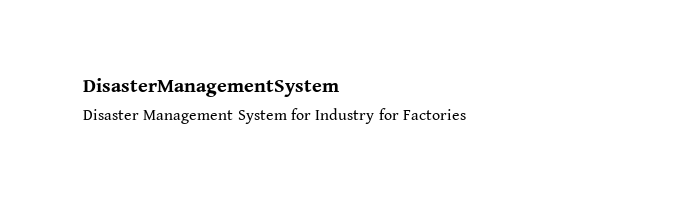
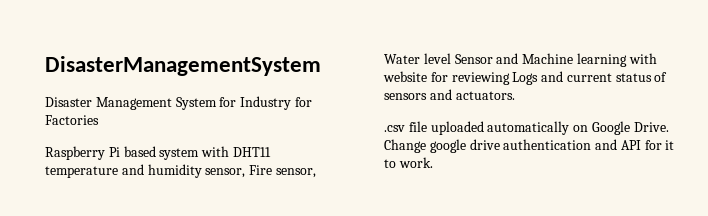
(466, 114) none -> [45,146,271,160] [45,164,316,178] [384,53,657,67] [383,71,668,85] [384,89,515,100] [384,121,669,135] [384,139,675,153] [384,157,433,168] // Raspberry Pi based system with DHT11 temperature and humidity sensor, Fire sensor, Water level Sensor and Machine learning with website for reviewing Logs and current status of sensors and actuators. // .csv file uploaded automatically on Google Drive. Change google drive authentication and API for it to work.

